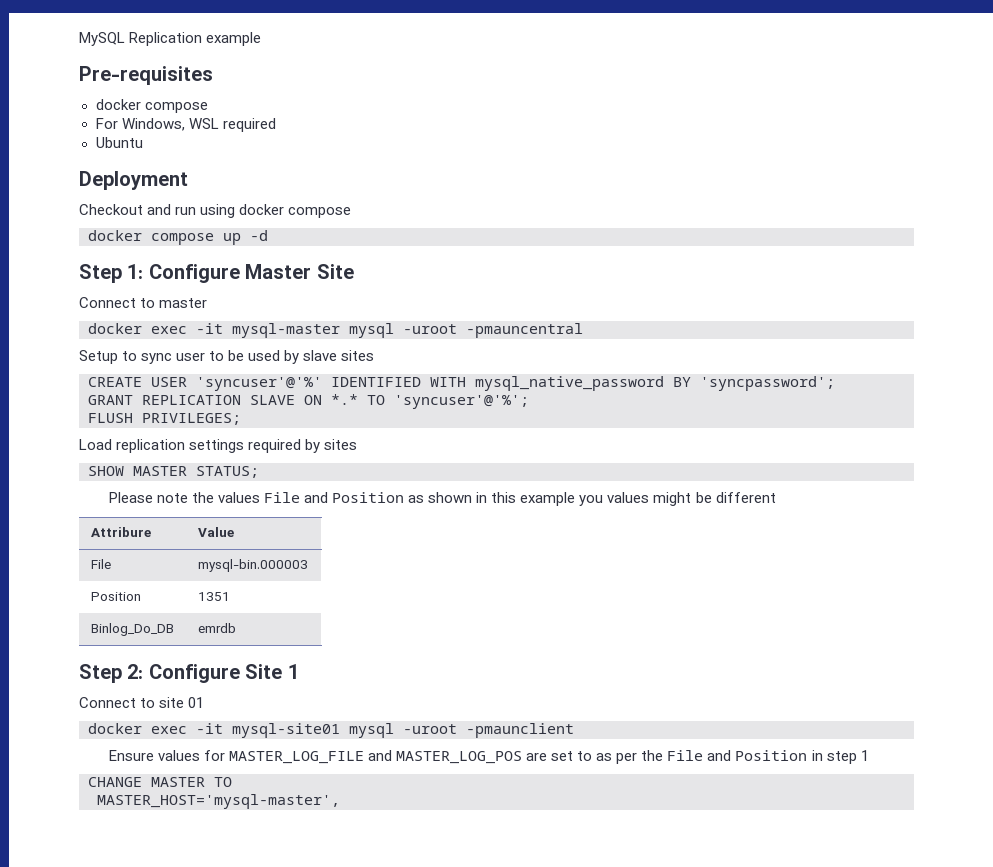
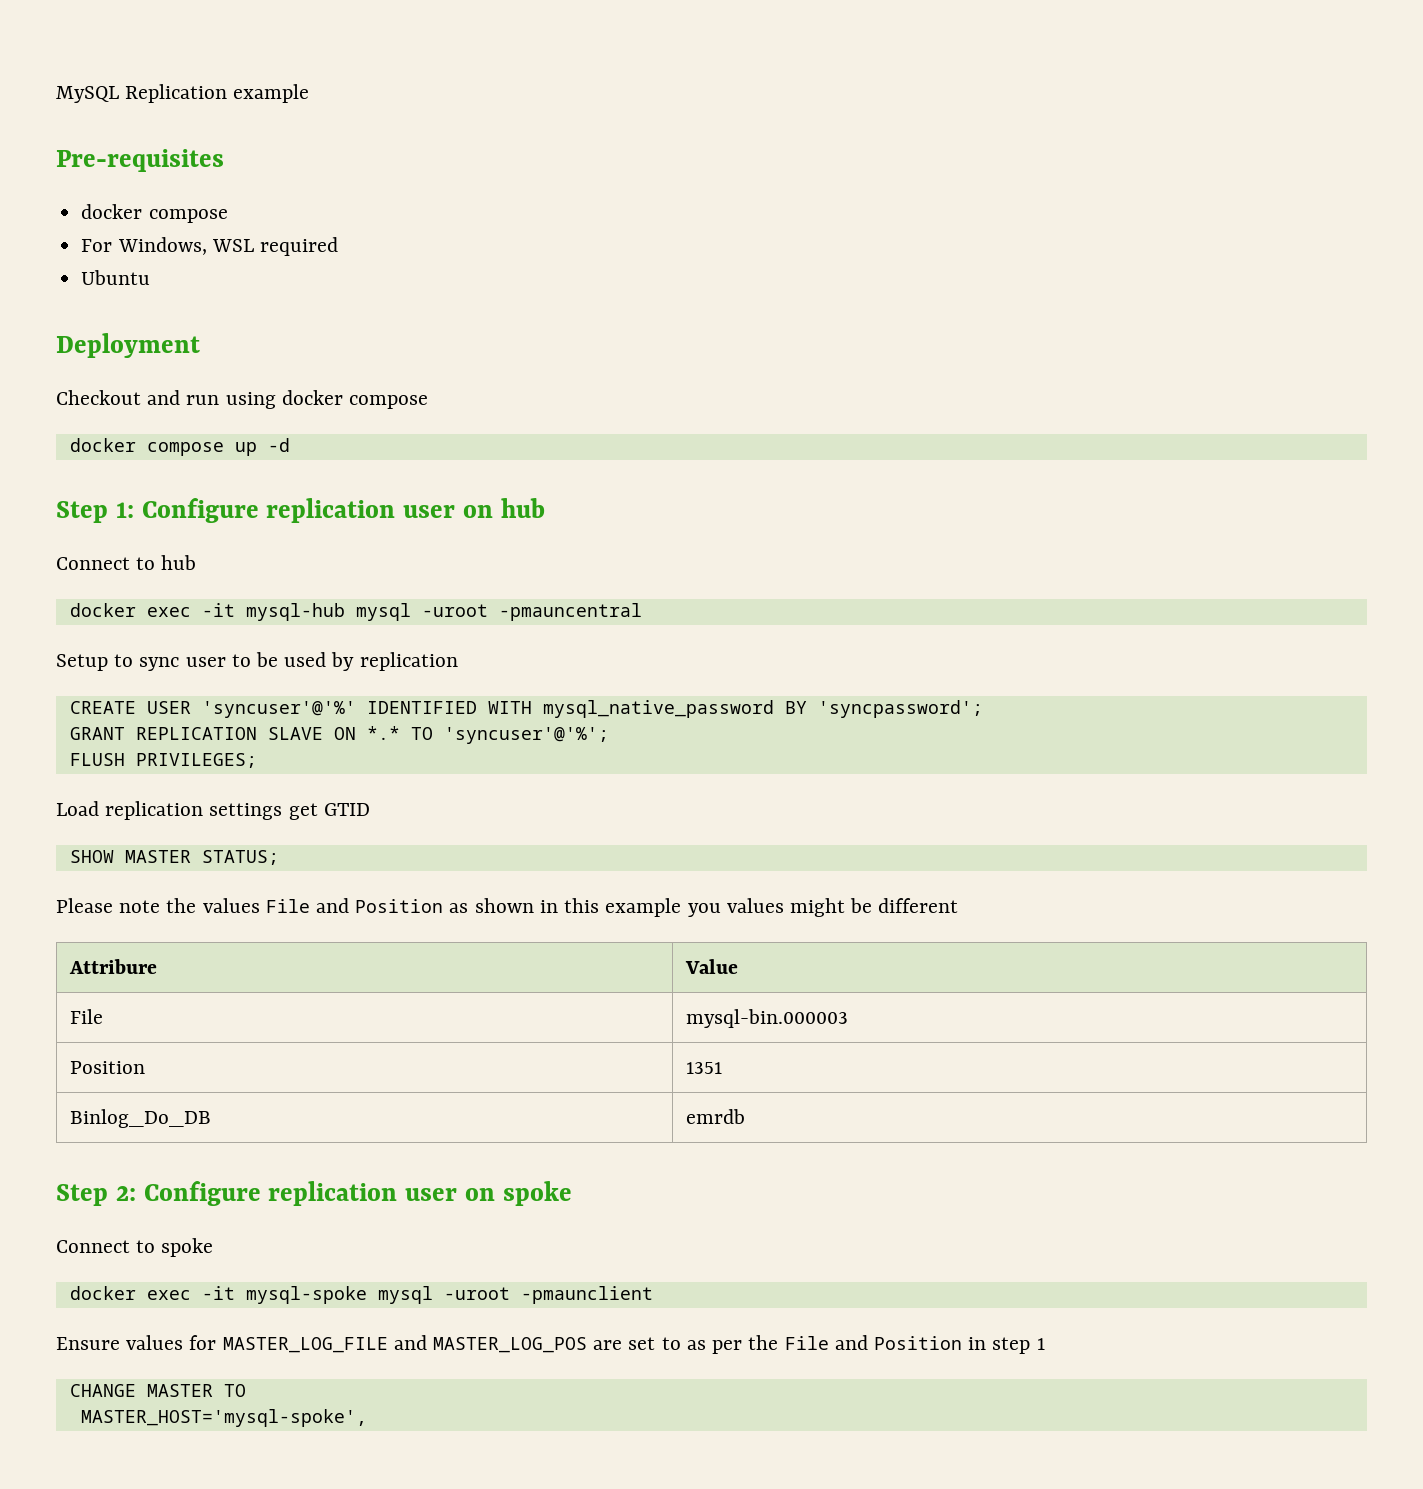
[245,264,354,279] [79,297,208,308] [88,323,340,338] Master Site // Connect to master // docker exec -it mysql-master -> [266,498,545,523] [56,555,197,570] [69,603,345,621] replication user on hub // Connect to hub // docker exec -it mysql-hub
[303,350,375,361] slave sites -> [359,652,458,671] replication
[248,439,358,453] required by sites -> [288,803,370,820] get GTID
[245,664,299,679] [79,697,205,708] [88,723,340,738] Site 1 // Connect to site 01 // docker exec -it mysql-site01 -> [268,1181,572,1206] [56,1238,214,1257] [69,1286,367,1304] replication user on spoke // Connect to spoke // docker exec -it mysql-spoke
[97,794,340,809] MASTER_HOST='mysql-master', -> [80,1409,367,1427] MASTER_HOST='mysql-spoke',

